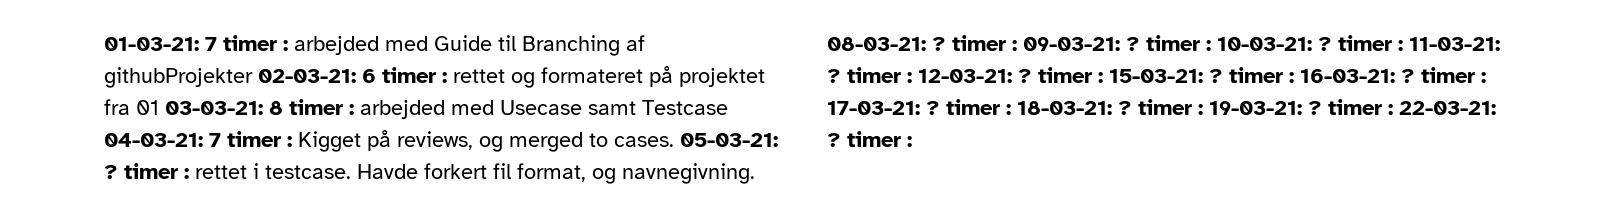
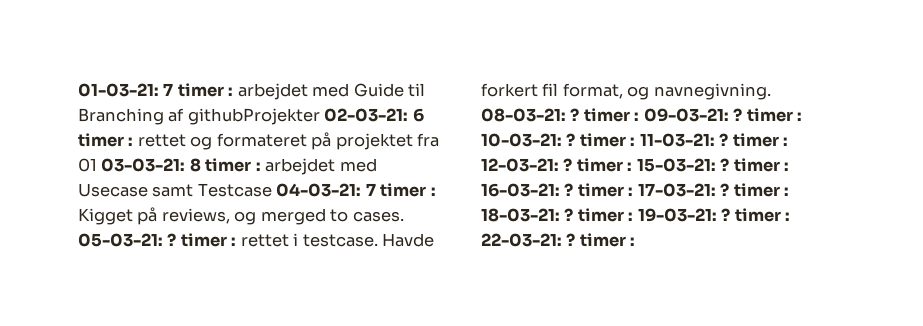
[294,36,379,55] arbejded -> [237,83,308,100] arbejdet
[360,100,445,119] arbejded -> [265,158,336,175] arbejdet

